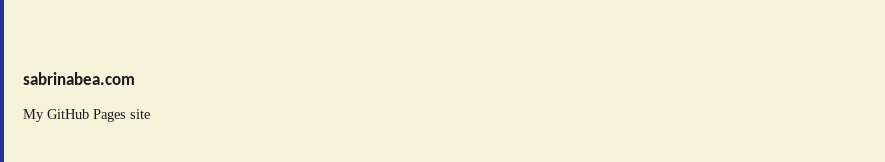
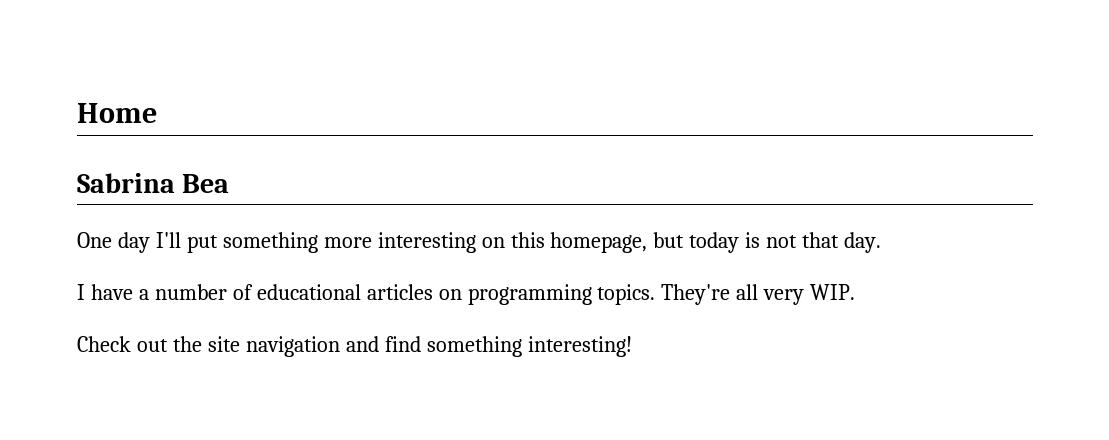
[23,72,135,85] [23,109,150,122] sabrinabea.com // My GitHub Pages site -> [77,103,157,123] [77,173,230,193] [77,232,882,253] [77,284,856,305] [77,336,632,357] Home // Sabrina Bea // One day I'll put something more interesting on this homepage, but today is not that day. // I have a number of educational articles on programming topics. They're all very WIP. // Check out the site navigation and find something interesting!

